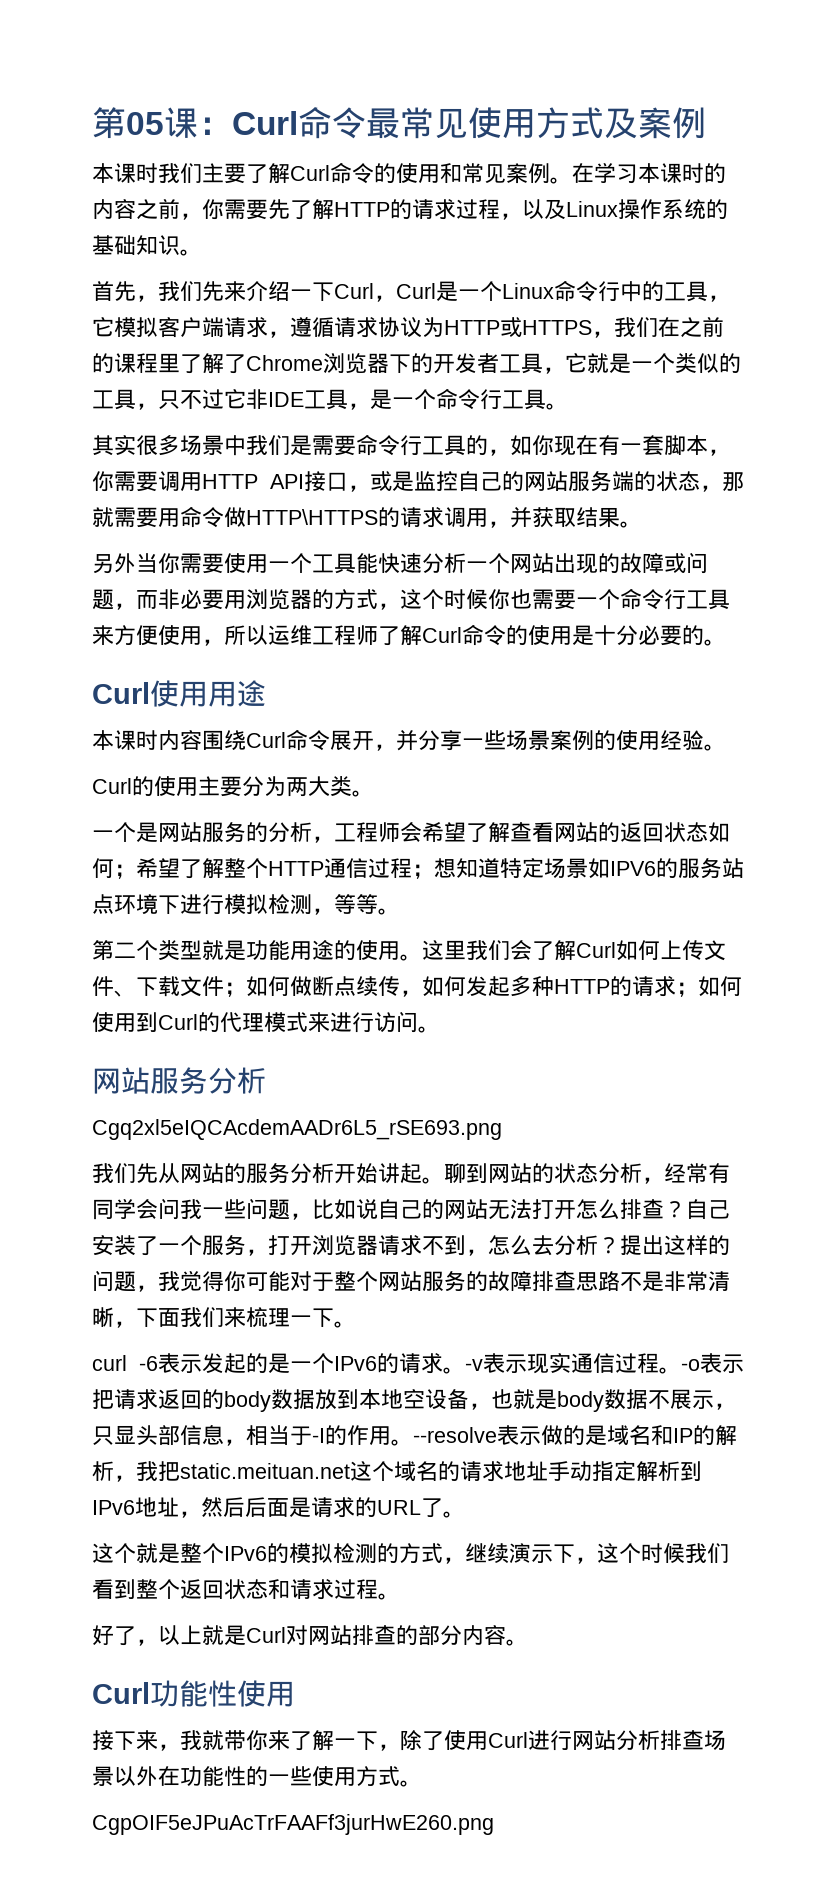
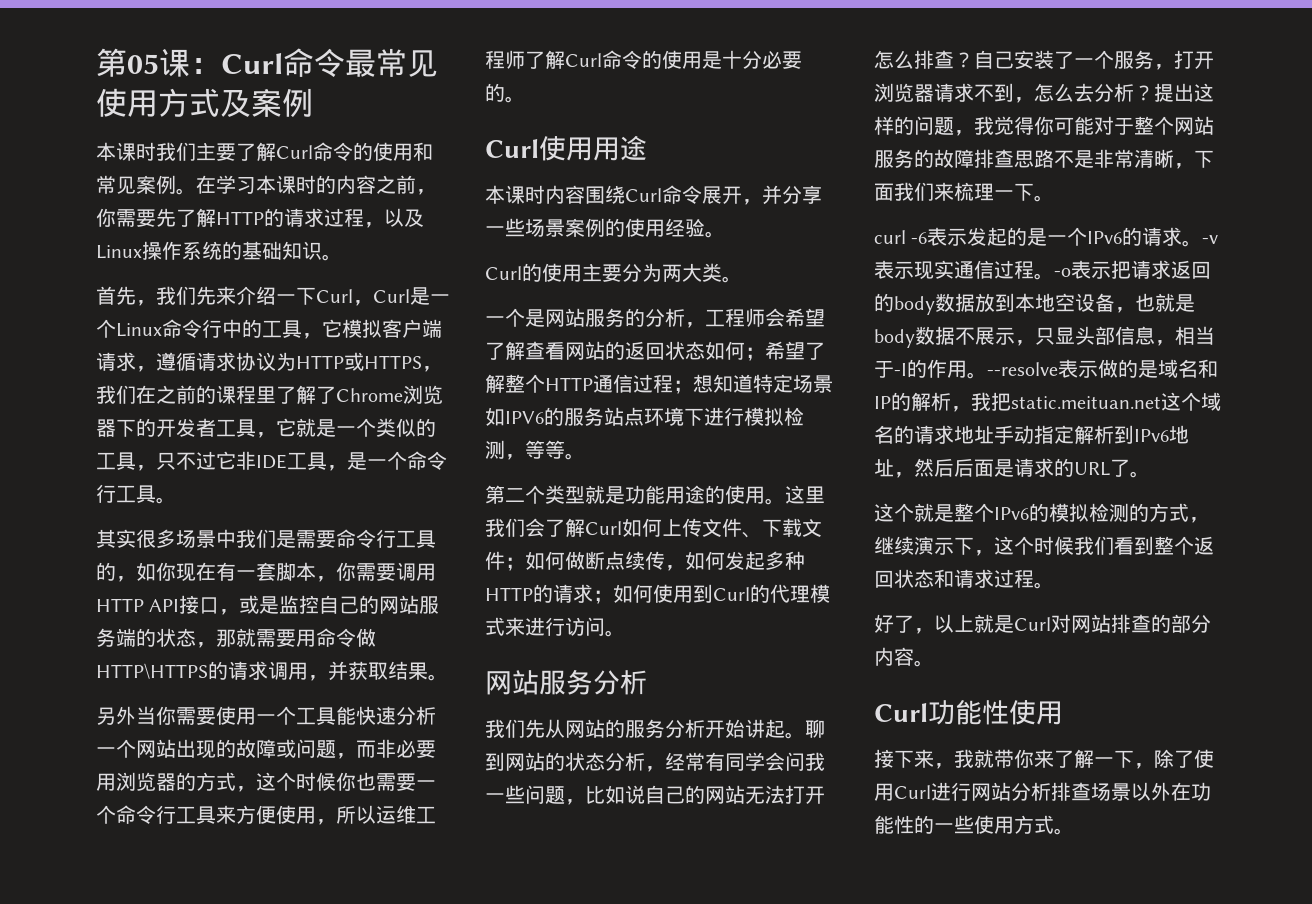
[92,1119,502,1140] // Cgq2xl5eIQCAcdemAADr6L5_rSE693.png -> (647, 682) none
[92,1814,494,1835] // CgpOIF5eJPuAcTrFAAFf3jurHwE260.png -> (1074, 831) none

